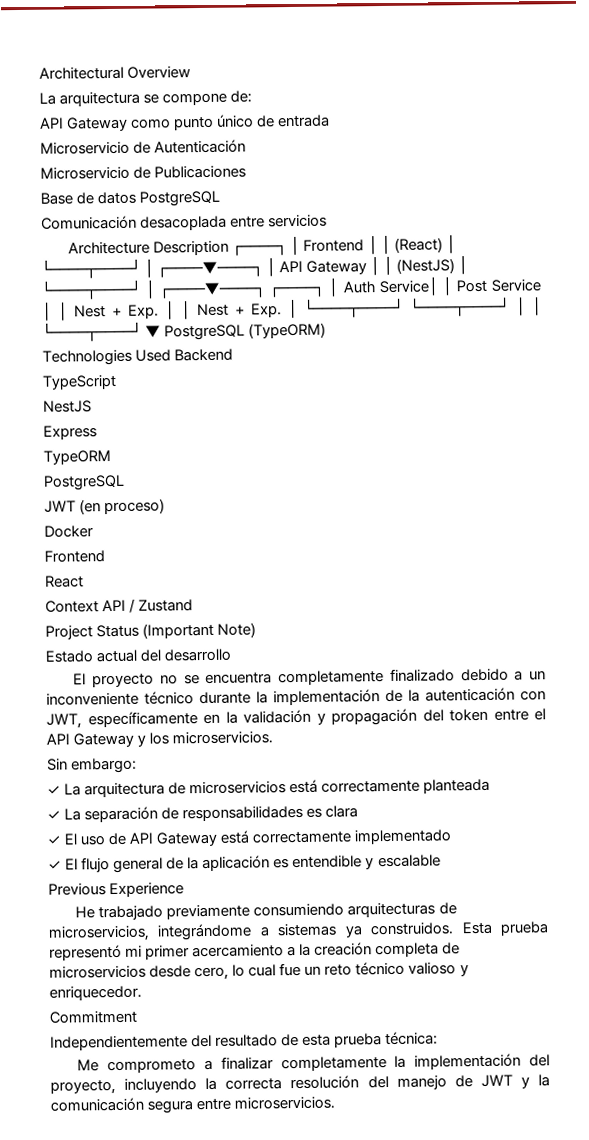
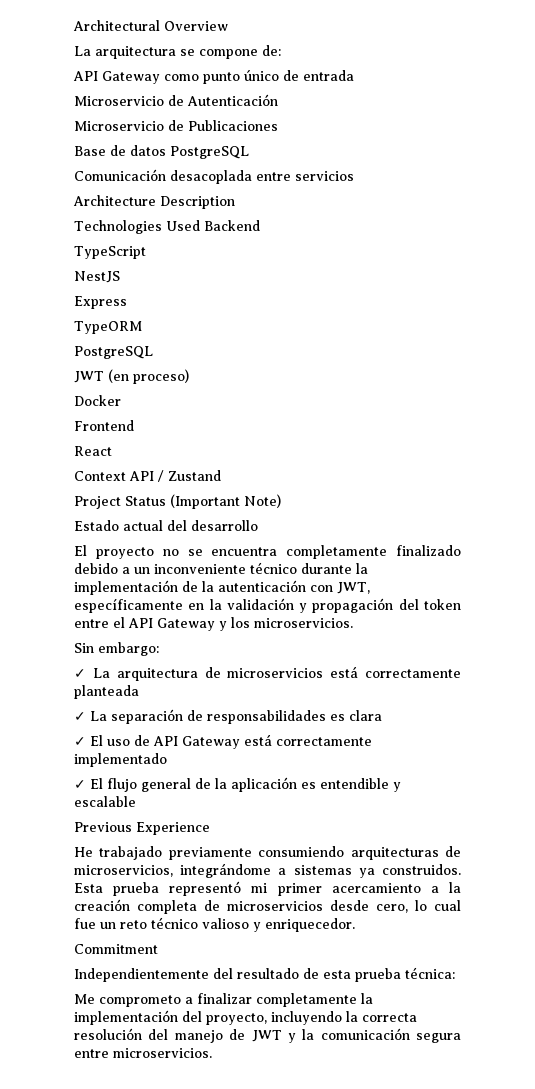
[232,234,456,256] [41,255,469,279] [41,276,541,300] [42,296,542,321] [42,321,327,342] ┌────┐ │ Frontend │ │ (React) │ └────┬────┘ │ ┌────▼────┐ │ API Gateway │ │ (NestJS) │ └────┬────┘ │ ┌────▼────┐ ┌────┐ │ Auth Service│ │ Post Service │ │ Nest + Exp. │ │ Nest + Exp. │ └────┬────┘ └────┬────┘ │ │ └────┬────┘ ▼ PostgreSQL (TypeORM) -> (235, 202) none

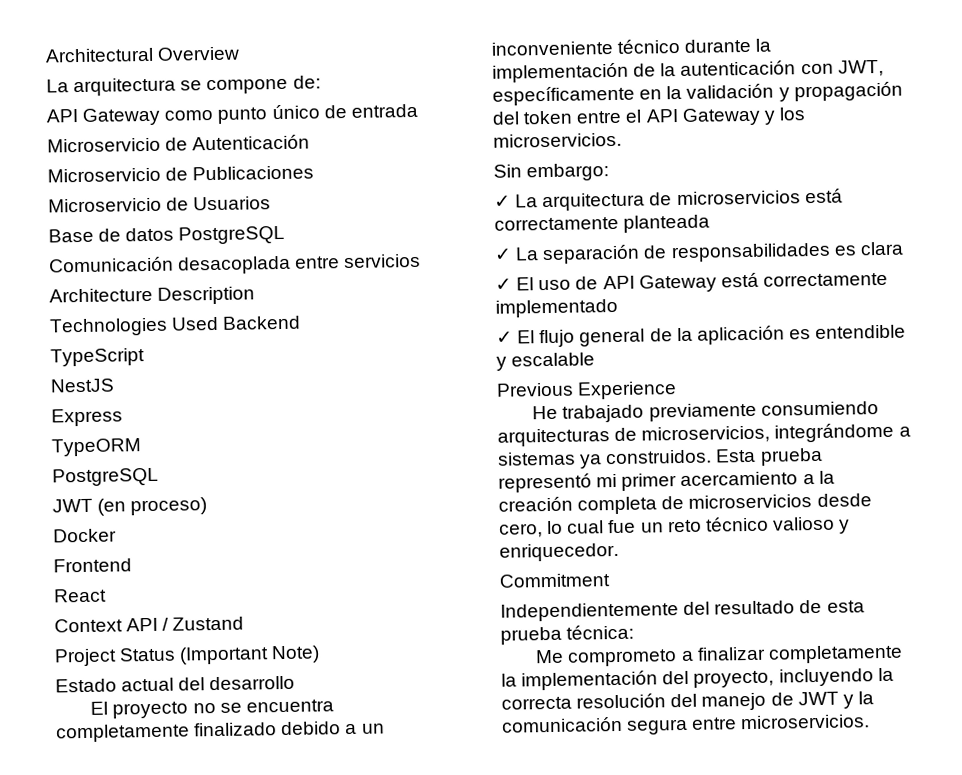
(278, 125) none -> [48,196,272,213] // Microservicio de Usuarios

